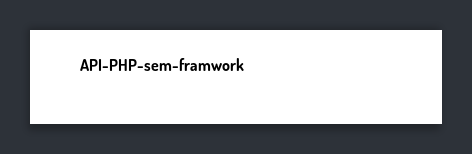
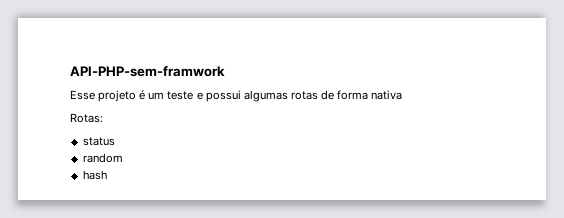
(244, 64) none -> [70,90,403,102] [70,113,103,123] [82,137,115,146] [82,153,123,163] [82,170,107,180] // Esse projeto é um teste e possui algumas rotas de forma nativa // Rotas: // status // random // hash

